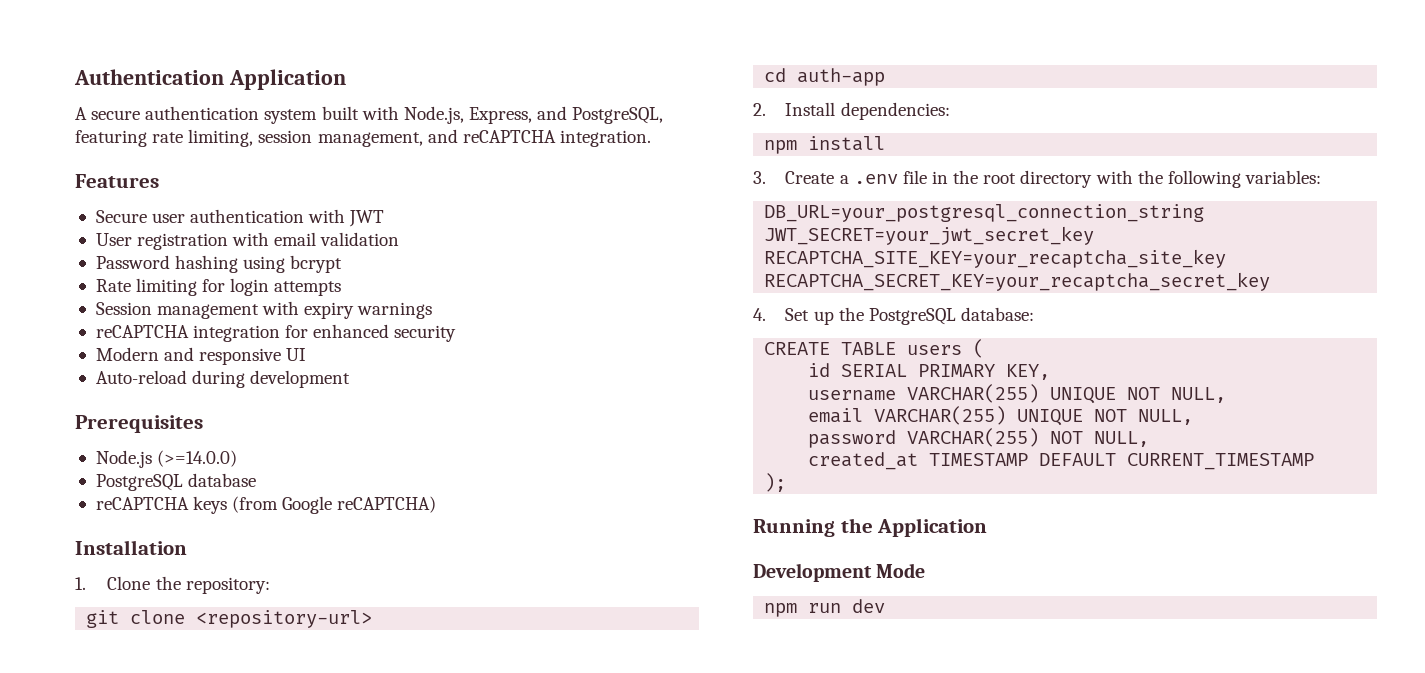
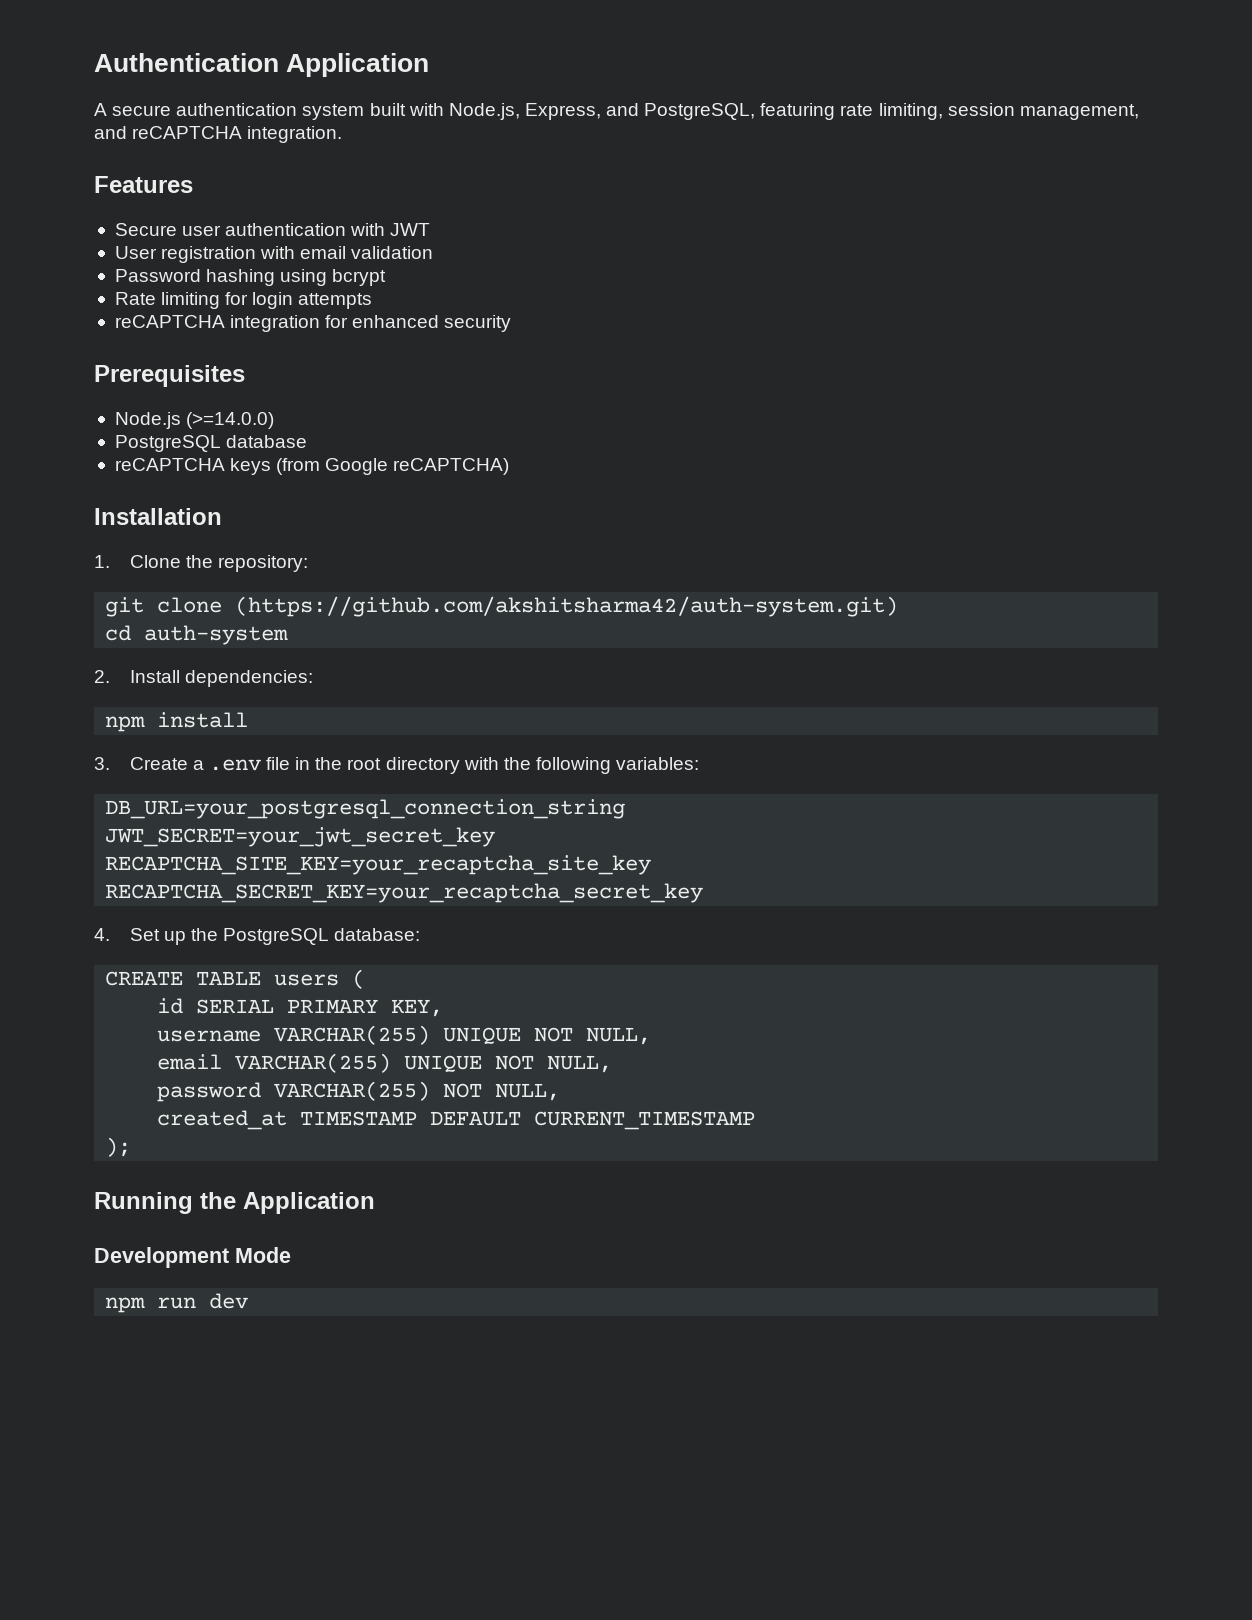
[95,301,433,319] // Session management with expiry warnings -> (373, 301) none
[95,347,307,365] [95,370,351,388] // Modern and responsive UI // Auto-reload during development -> (512, 323) none
[196,610,373,628] <repository-url> -> [235,596,899,617] (https://github.com/akshitsharma42/auth-system.git)
[797,68,886,86] auth-app -> [144,625,289,645] auth-system

